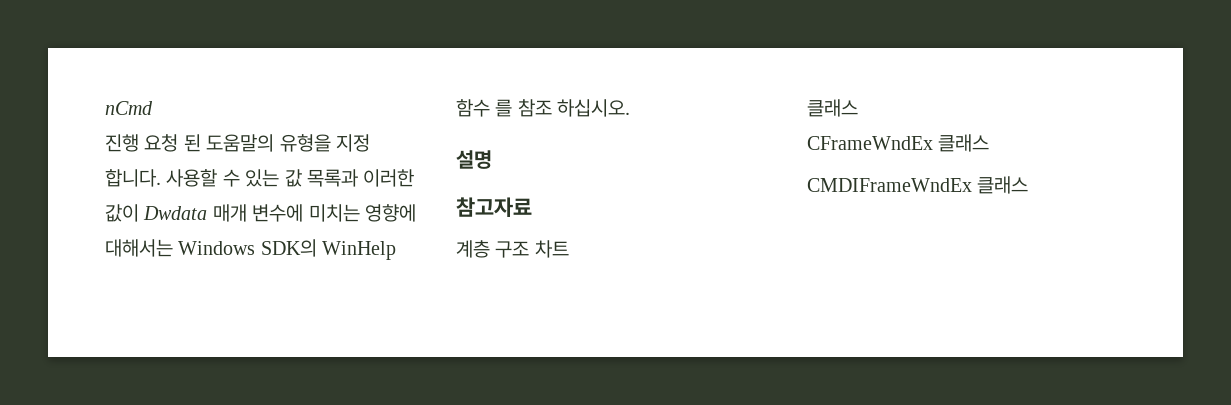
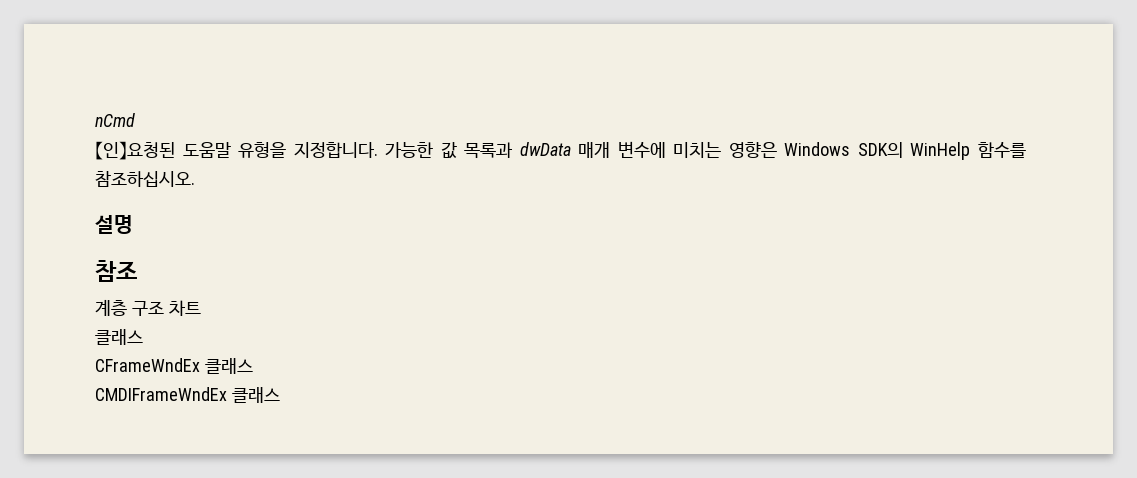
[105,134,370,152] [105,169,415,187] [105,204,208,222] 진행 요청 된 도움말의 유형을 지정 합니다. 사용할 수 있는 값 목록과 이러한 값이 Dwdata -> [95,141,571,160] 【인】요청된 도움말 유형을 지정합니다. 가능한 값 목록과 dwData
[365,204,416,222] [105,239,173,257] 영향에 대해서는 -> [728,142,777,158] 영향은
[456,99,631,117] 함수 를 참조 하십시오. -> [978,142,1026,158] [95,171,195,187] 함수를 참조하십시오.
[456,197,532,217] 참고자료 -> [95,260,137,282] 참조

